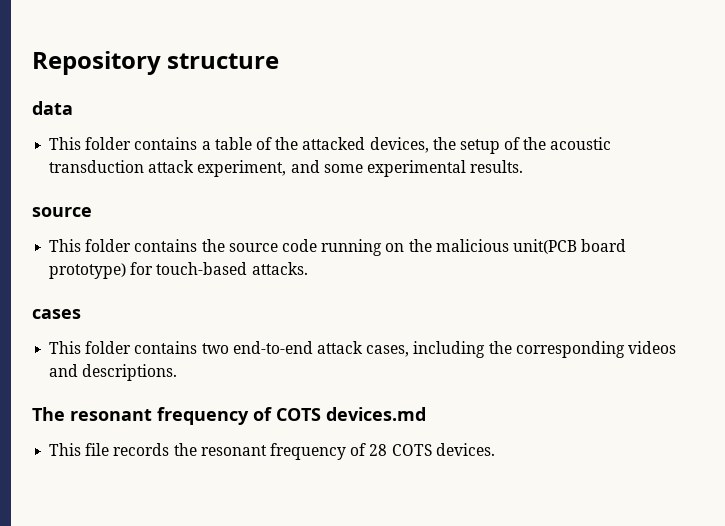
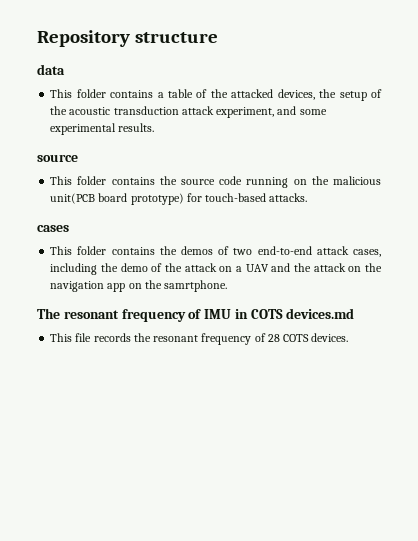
(198, 347) none -> [159,246,230,255] the demos of
[515,341,676,358] [49,364,178,381] corresponding videos and descriptions. -> [120,263,382,272] [50,280,228,292] demo of the attack on a UAV and the attack on the navigation app on the samrtphone.
(272, 414) none -> [204,309,248,319] IMU in

